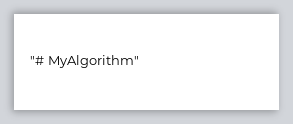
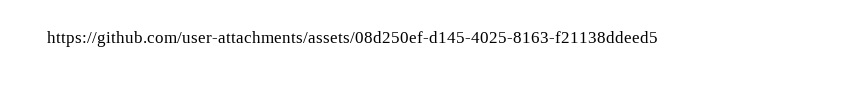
[30,55,139,68] "# MyAlgorithm" -> [47,31,658,47] https://github.com/user-attachments/assets/08d250ef-d145-4025-8163-f21138ddeed5

